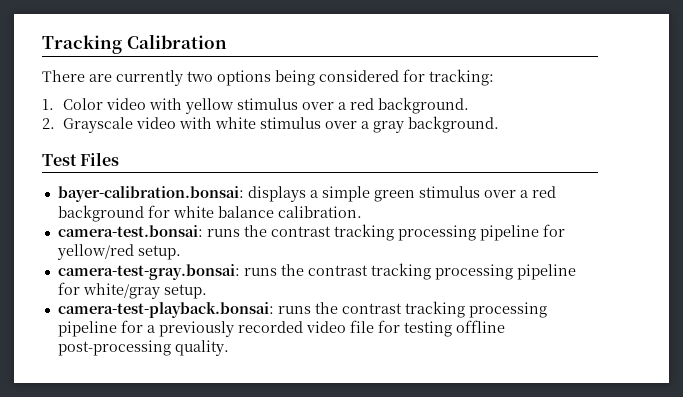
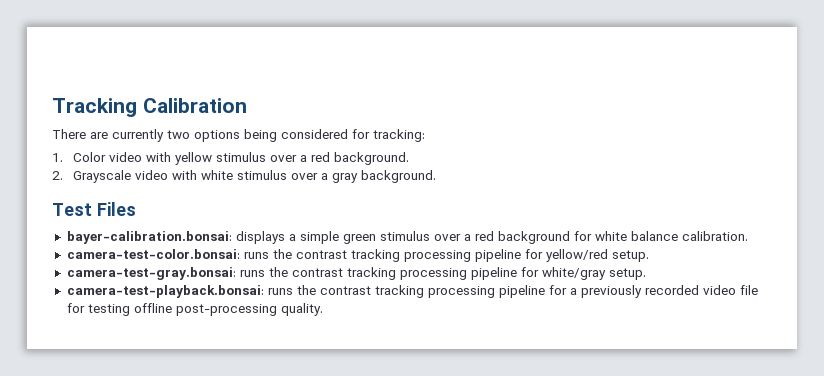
[57,225,203,237] camera-test.bonsai: -> [66,249,240,259] camera-test-color.bonsai:

